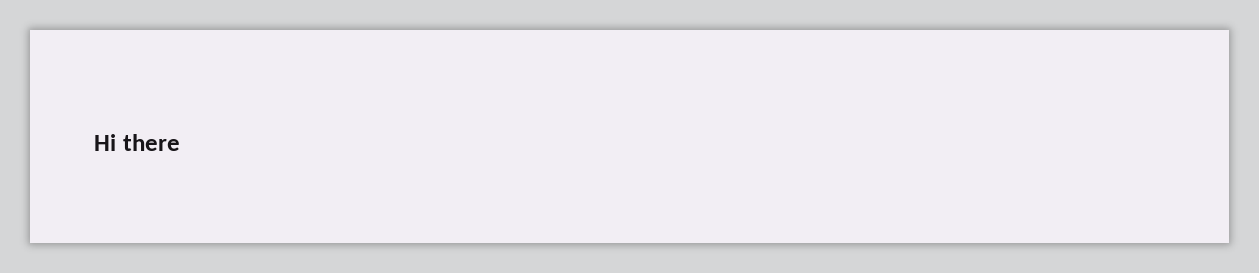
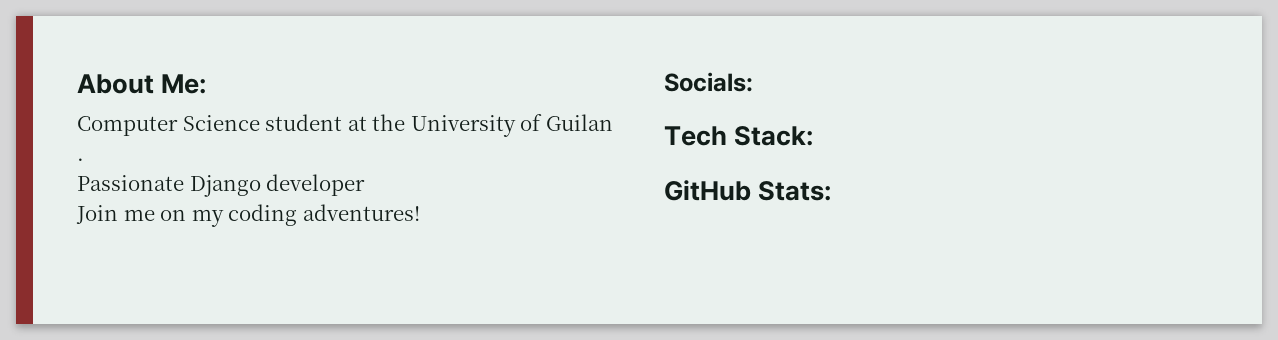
[94,134,180,151] Hi there -> [77,74,207,94] [77,114,613,137] [77,158,84,161] [77,174,366,197] [76,204,420,227] [664,72,753,92] [664,126,814,146] [664,180,832,201] About Me: // Computer Science student at the University of Guilan . // Passionate Django developer // Join me on my coding adventures! // Socials: // Tech Stack: // GitHub Stats:

